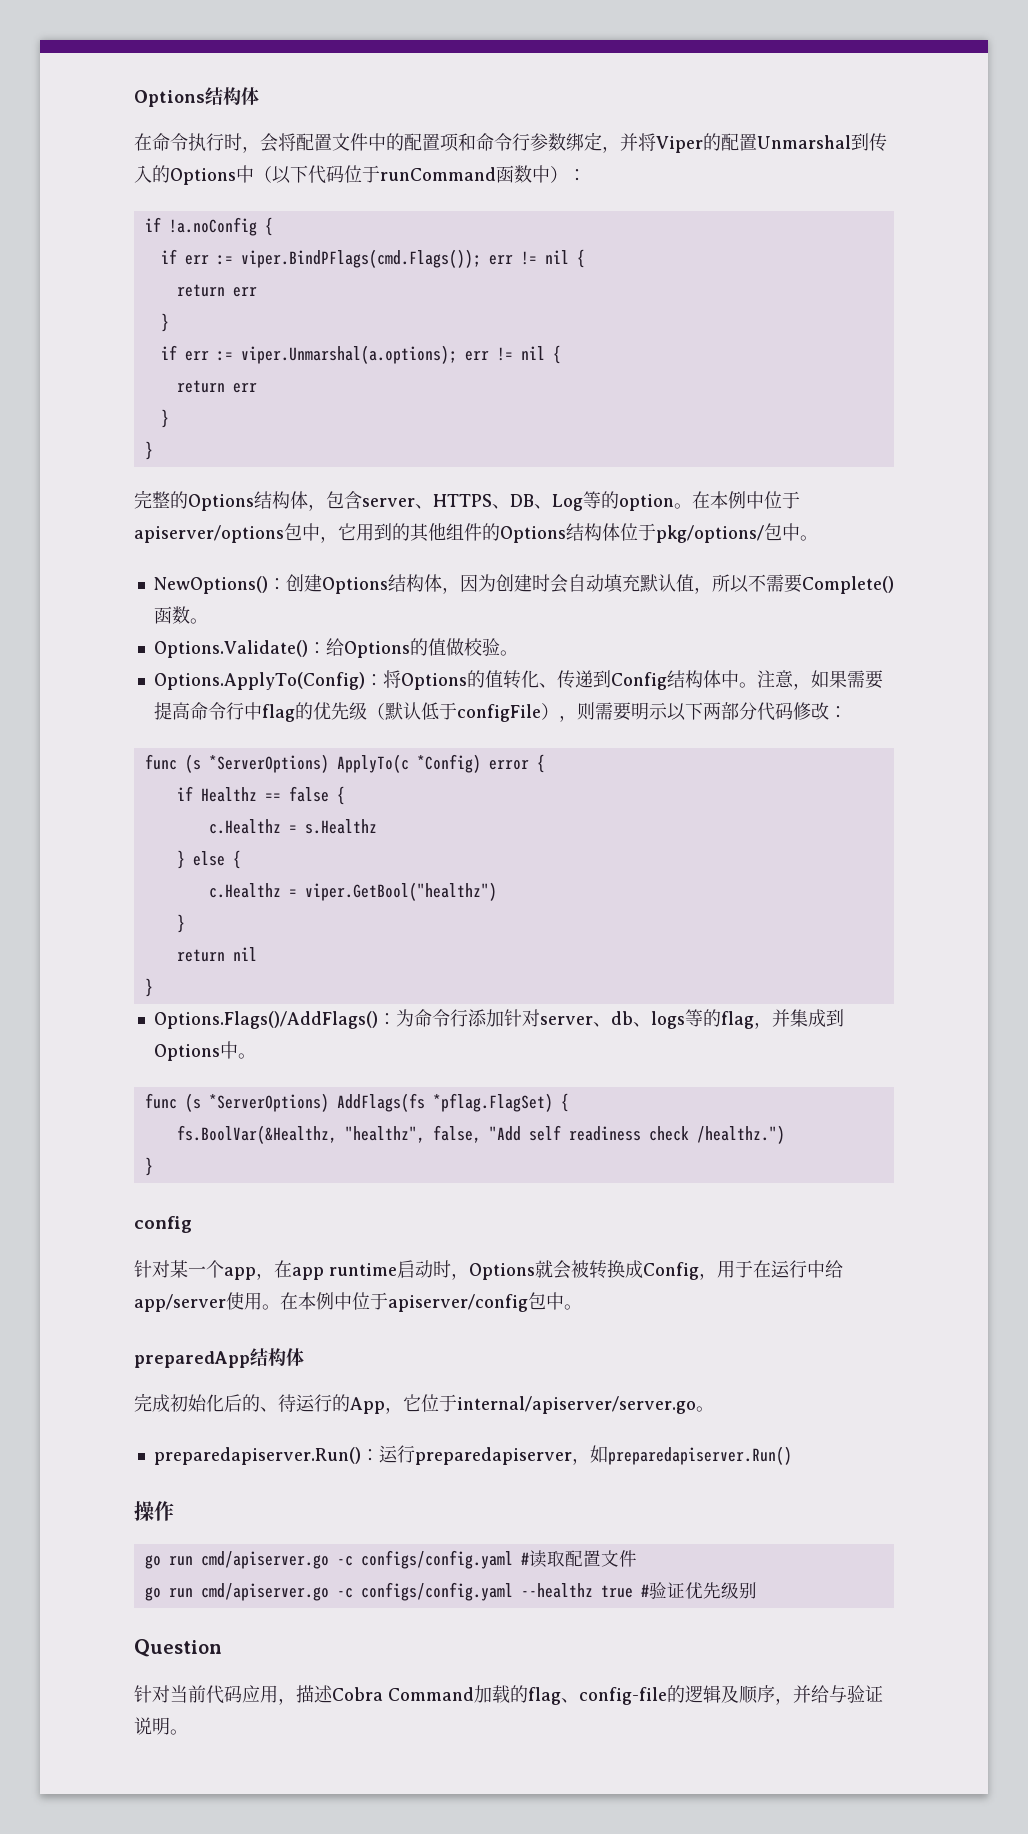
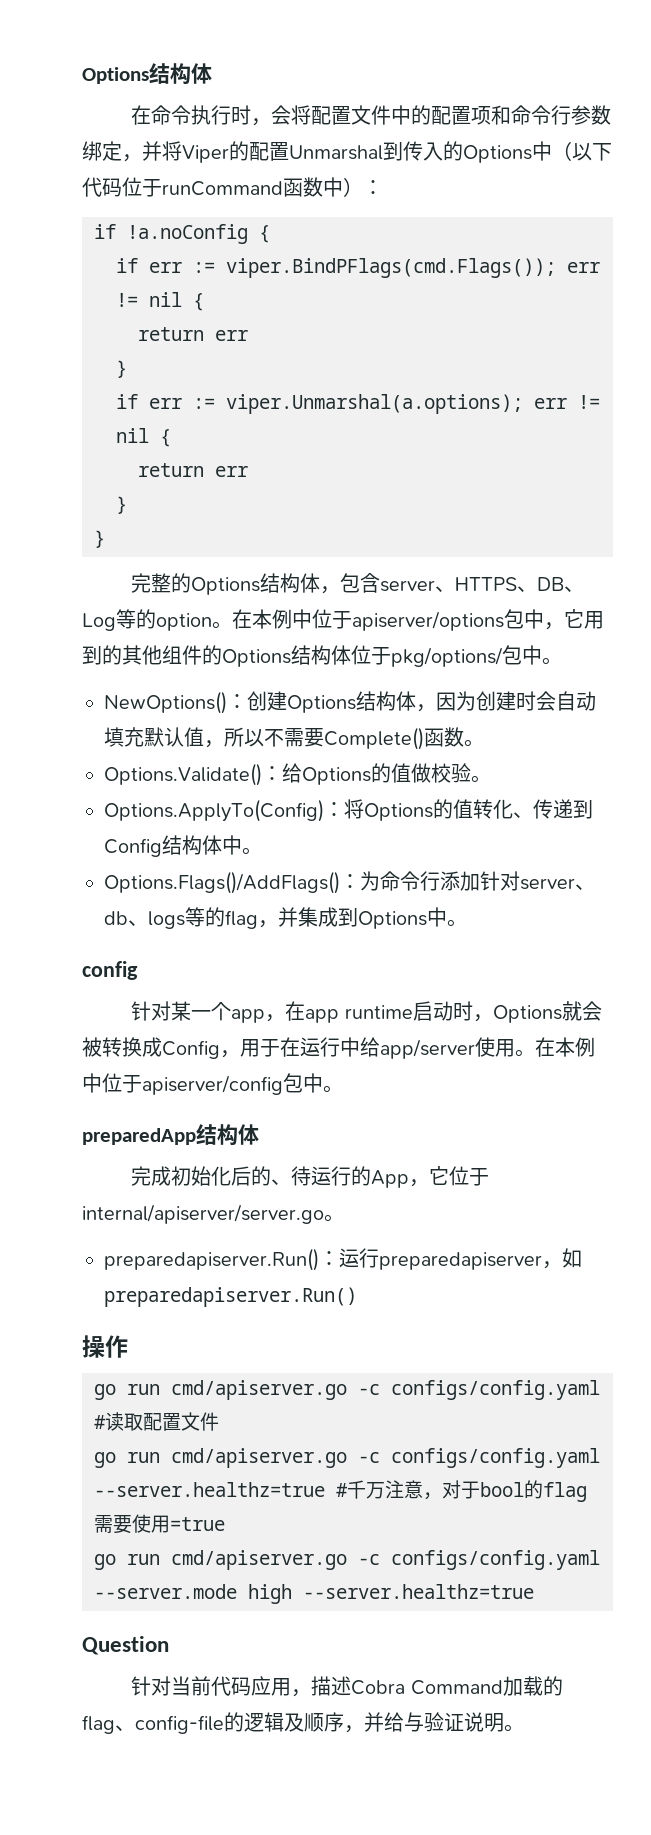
[756,670,883,690] [153,702,847,722] [144,754,545,773] [176,786,345,805] [208,819,377,834] [176,850,241,869] [208,882,497,901] [176,914,185,933] [176,947,257,962] [144,978,153,997] 注意，如果需要提高命令行中flag的优先级（默认低于configFile），则需要明示以下两部分代码修改： // func (s *ServerOptions) ApplyTo(c *Config) error { // if Healthz == false { // c.Healthz = s.Healthz // } else { // c.Healthz = viper.GetBool("healthz") // } // return nil // } -> (262, 851) none
[144,1093,569,1112] [176,1125,785,1144] [144,1157,153,1176] // func (s *ServerOptions) AddFlags(fs *pflag.FlagSet) { // fs.BoolVar(&Healthz, "healthz", false, "Add self readiness check /healthz.") // } -> (467, 923) none
[520,1582,757,1599] --healthz true #验证优先级别 -> [94,1480,587,1502] [94,1514,225,1534] [94,1550,600,1570] [94,1584,534,1604] --server.healthz=true #千万注意，对于bool的flag需要使用=true // go run cmd/apiserver.go -c configs/config.yaml --server.mode high --server.healthz=true

